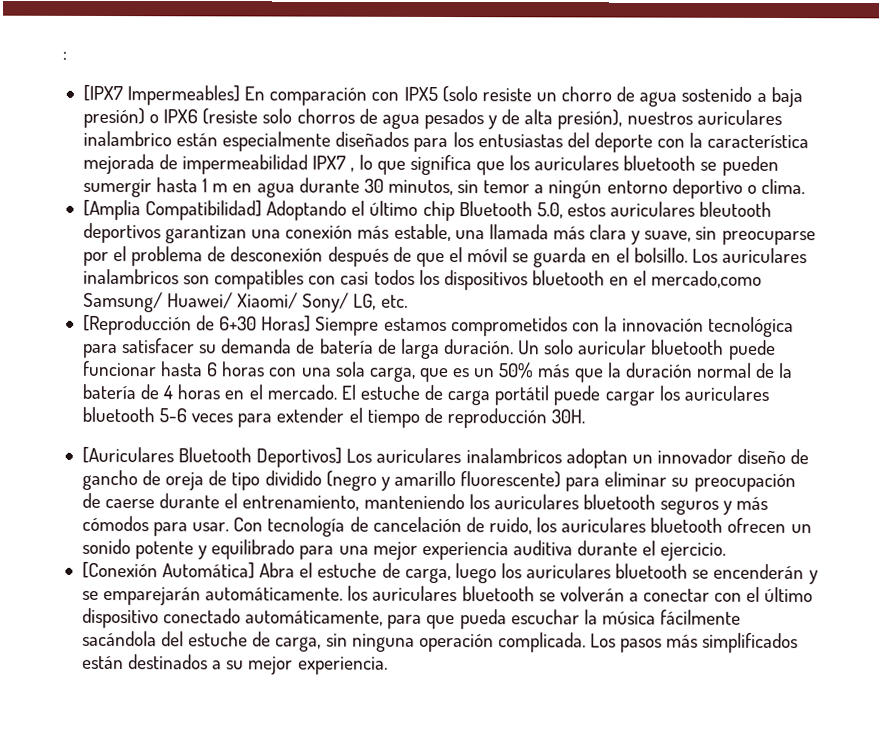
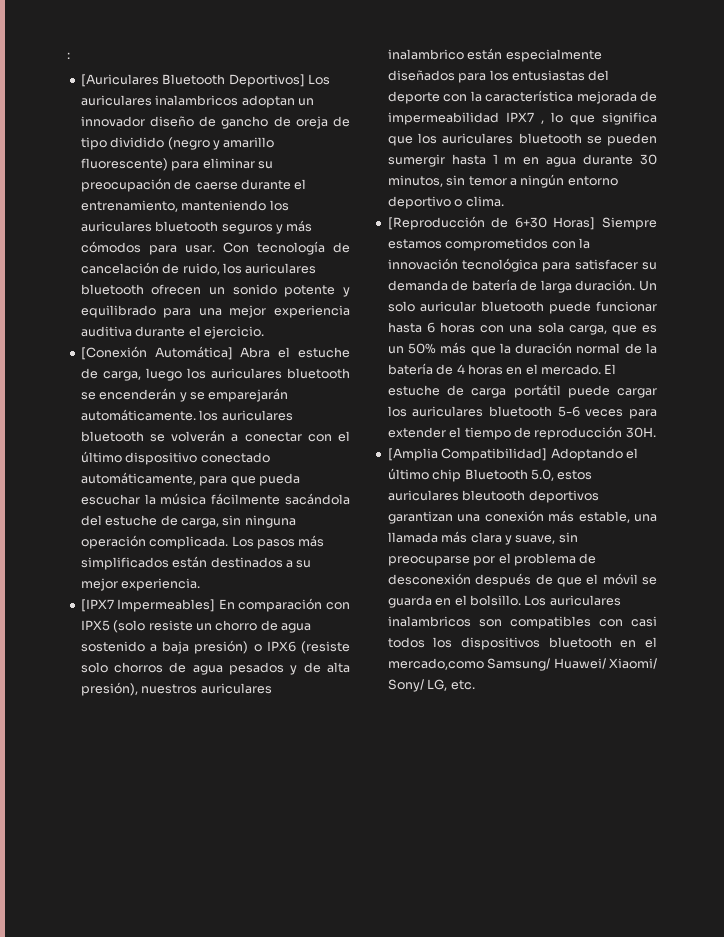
[82,84,803,108] [82,107,782,130] [82,130,810,153] [82,153,779,177] [82,177,805,199] [82,199,773,222] [82,222,816,246] [82,246,807,268] [82,268,763,291] [82,291,408,313] [82,314,795,338] [82,338,776,360] [81,360,794,383] [81,383,769,406] [81,406,586,429] // [IPX7 Impermeables] En comparación con IPX5 (solo resiste un chorro de agua sostenido a baja presión) o IPX6 (resiste solo chorros de agua pesados y de alta presión), nuestros auriculares inalambrico están especialmente diseñados para los entusiastas del deporte con la característica mejorada de impermeabilidad IPX7 , lo que significa que los auriculares bluetooth se pueden sumergir hasta 1 m en agua durante 30 minutos, sin temor a ningún entorno deportivo o clima. // [Amplia Compatibilidad] Adoptando el último chip Bluetooth 5.0, estos auriculares bleutooth deportivos garantizan una conexión más estable, una llamada más clara y suave, sin preocuparse por el problema de desconexión después de que el móvil se guarda en el bolsillo. Los auriculares inalambricos son compatibles con casi todos los dispositivos bluetooth en el mercado,como Samsung/ Huawei/ Xiaomi/ Sony/ LG, etc. // [Reproducción de 6+30 Horas] Siempre estamos comprometidos con la innovación tecnológica para satisfacer su demanda de batería de larga duración. Un solo auricular bluetooth puede funcionar hasta 6 horas con una sola carga, que es un 50% más que la duración normal de la batería de 4 horas en el mercado. El estuche de carga portátil puede cargar los auriculares bluetooth 5-6 veces para extender el tiempo de reproducción 30H. -> (70, 55) none
(388, 665) none -> [80,598,350,612] [80,620,311,633] [80,640,350,654] [80,662,351,675] [80,682,272,696] [387,48,602,62] [387,70,610,83] [387,90,657,104] [387,112,657,125] [387,133,657,146] [387,154,657,167] [387,174,618,188] [387,196,504,209] [387,216,657,230] [387,238,590,251] [387,258,657,272] [387,279,657,293] [387,301,657,314] [387,322,657,335] [387,342,657,356] [387,363,617,375] [387,384,657,398] [387,406,657,419] [387,426,656,440] [387,448,638,461] [387,468,593,482] [387,490,599,503] [387,510,657,524] [387,531,578,545] [387,553,597,566] [387,573,657,587] [387,595,621,608] [387,616,657,629] [387,637,657,650] [387,658,657,671] [387,679,475,692] // [IPX7 Impermeables] En comparación con IPX5 (solo resiste un chorro de agua sostenido a baja presión) o IPX6 (resiste solo chorros de agua pesados y de alta presión), nuestros auriculares inalambrico están especialmente diseñados para los entusiastas del deporte con la característica mejorada de impermeabilidad IPX7 , lo que significa que los auriculares bluetooth se pueden sumergir hasta 1 m en agua durante 30 minutos, sin temor a ningún entorno deportivo o clima. // [Reproducción de 6+30 Horas] Siempre estamos comprometidos con la innovación tecnológica para satisfacer su demanda de batería de larga duración. Un solo auricular bluetooth puede funcionar hasta 6 horas con una sola carga, que es un 50% más que la duración normal de la batería de 4 horas en el mercado. El estuche de carga portátil puede cargar los auriculares bluetooth 5-6 veces para extender el tiempo de reproducción 30H. // [Amplia Compatibilidad] Adoptando el último chip Bluetooth 5.0, estos auriculares bleutooth deportivos garantizan una conexión más estable, una llamada más clara y suave, sin preocuparse por el problema de desconexión después de que el móvil se guarda en el bolsillo. Los auriculares inalambricos son compatibles con casi todos los dispositivos bluetooth en el mercado,como Samsung/ Huawei/ Xiaomi/ Sony/ LG, etc.

